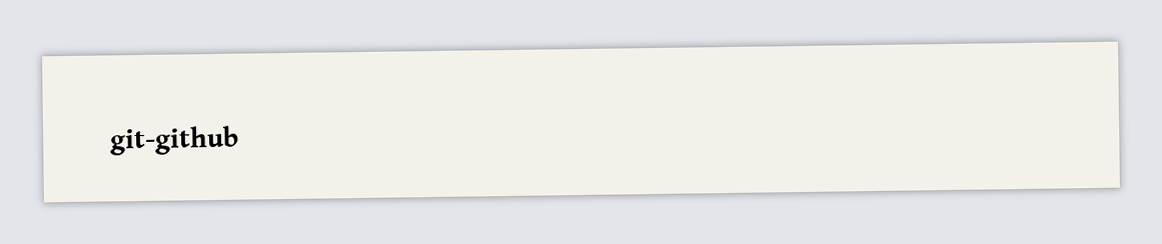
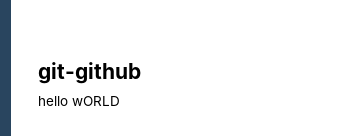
(239, 140) none -> [38,96,120,106] // hello wORLD

